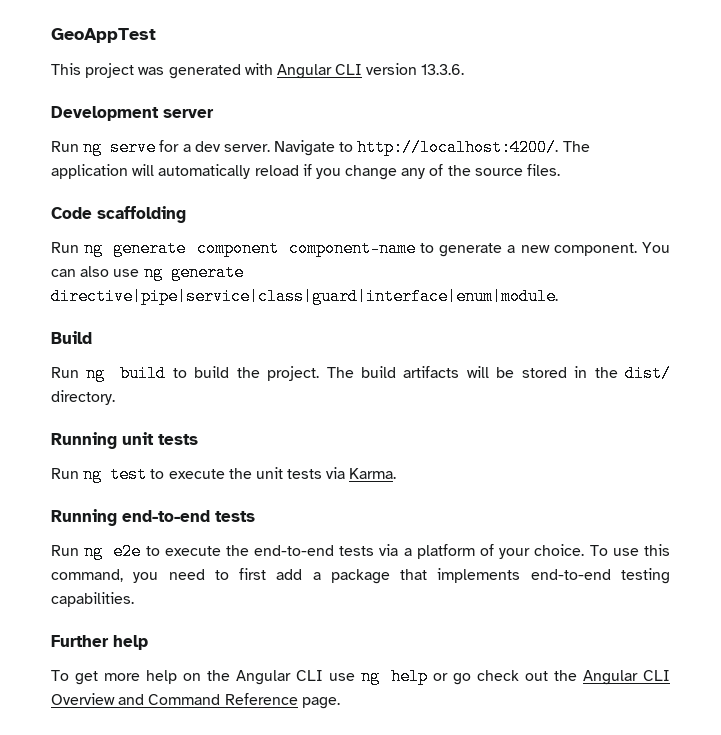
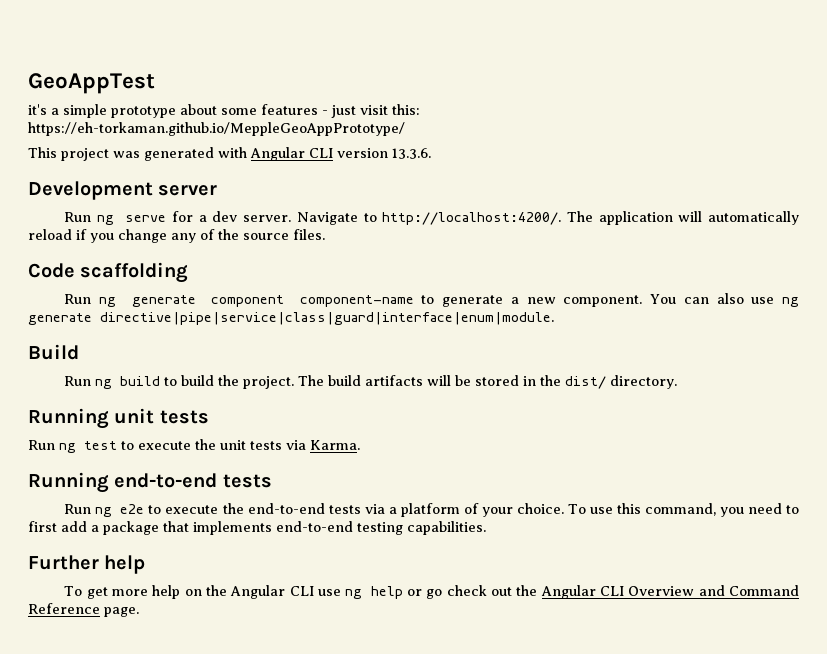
(156, 35) none -> [28,104,420,118] [28,122,405,136] // it's a simple prototype about some features - just visit this: https://eh-torkaman.github.io/MeppleGeoAppPrototype/

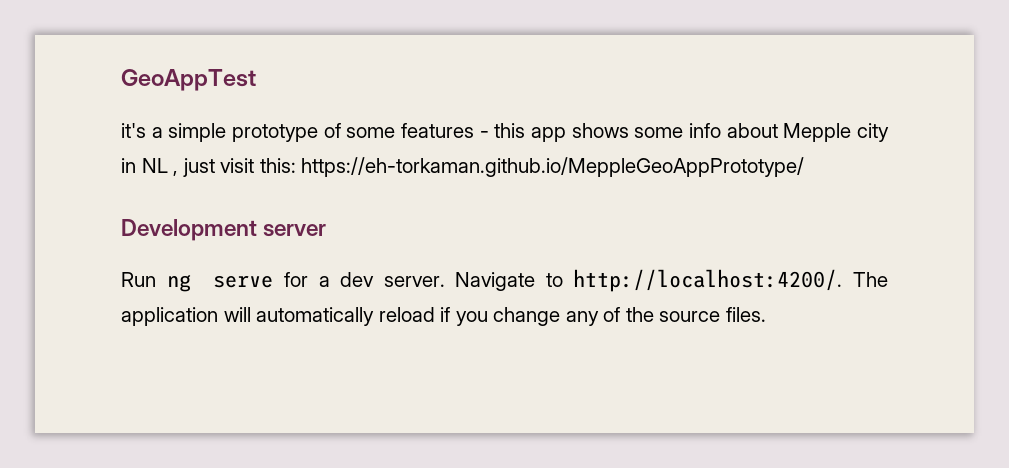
[180,104,217,115] about -> [323,123,341,138] of
[331,104,420,118] [28,122,405,136] [28,147,431,161] just visit this: https://eh-torkaman.github.io/MeppleGeoAppPrototype/ // This project was generated with Angular CLI version 13.3.6. -> [494,123,889,142] [121,157,805,177] this app shows some info about Mepple city in NL , just visit this: https://eh-torkaman.github.io/MeppleGeoAppPrototype/
[28,262,189,283] [64,293,799,307] [28,312,554,325] [28,344,79,360] [64,375,678,389] [28,408,209,429] [28,439,360,453] [28,472,272,493] [64,503,800,517] [28,521,486,535] [28,555,146,574] [64,585,799,599] [28,603,139,617] // Code scaffolding // Run ng generate component component-name to generate a new component. You can also use ng generate directive|pipe|service|class|guard|interface|enum|module. // Build // Run ng build to build the project. The build artifacts will be stored in the dist/ directory. // Running unit tests // Run ng test to execute the unit tests via Karma. // Running end-to-end tests // Run ng e2e to execute the end-to-end tests via a platform of your choice. To use this command, you need to first add a package that implements end-to-end testing capabilities. // Further help // To get more help on the Angular CLI use ng help or go check out the Angular CLI Overview and Command Reference page. -> (766, 314) none

